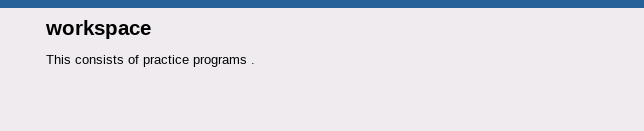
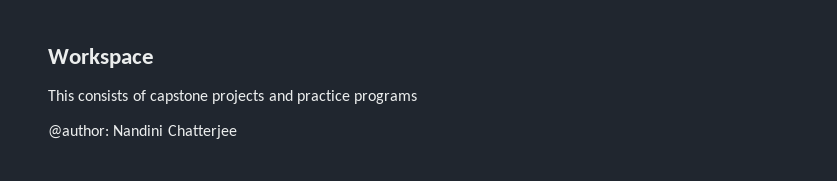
[45,20,151,39] workspace -> [48,48,154,68] Workspace
(139, 59) none -> [149,90,293,104] capstone projects and
[251,63,255,64] . -> [48,125,237,139] // @author: Nandini Chatterjee

